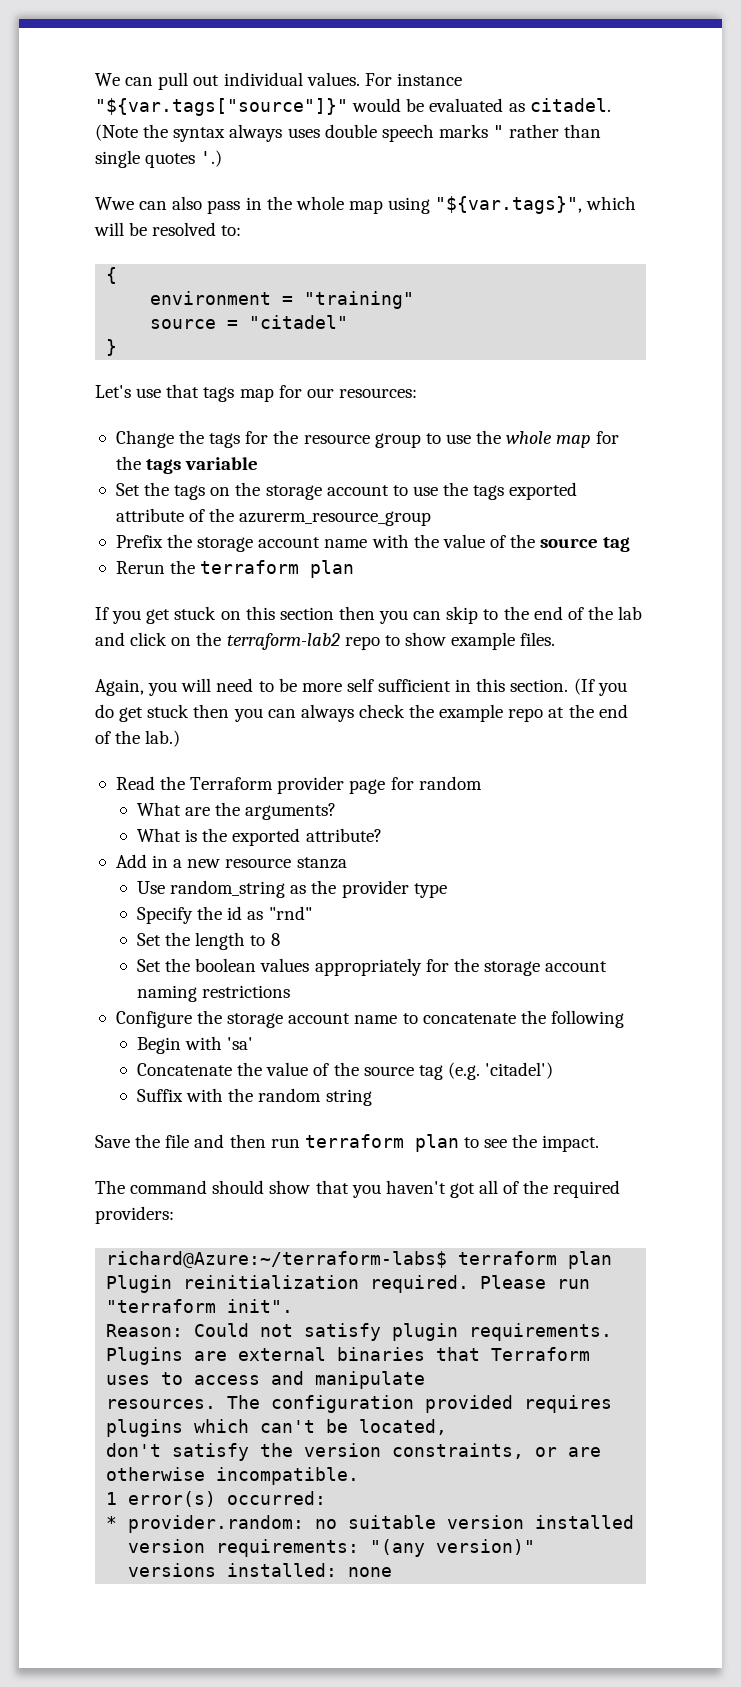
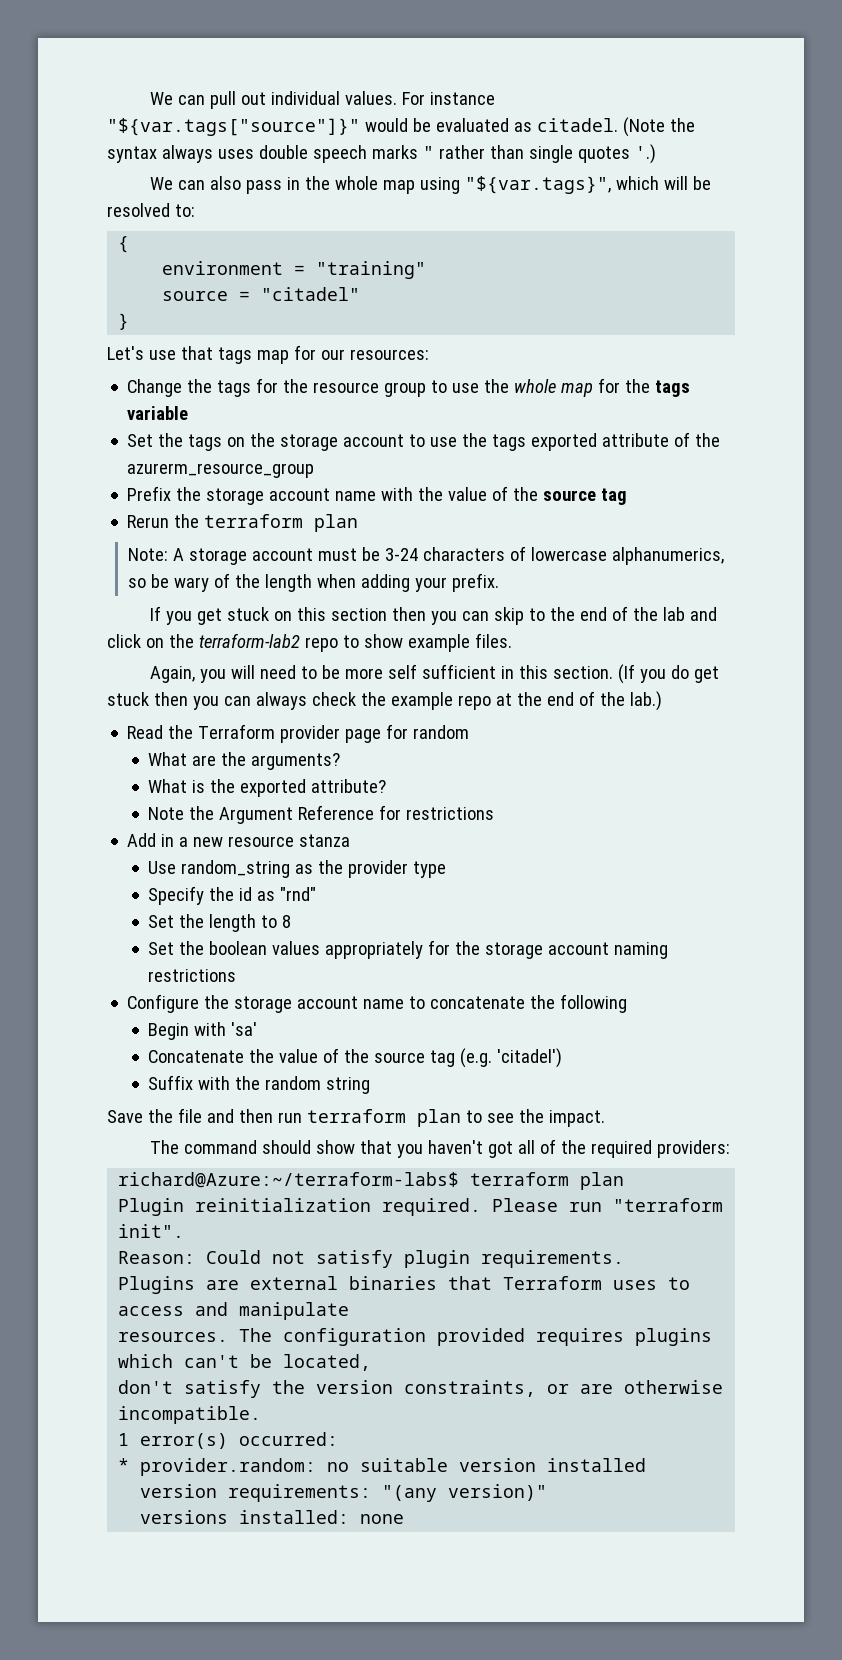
[95,197,134,210] Wwe -> [150,177,174,190] We
(355, 569) none -> [127,546,724,565] [127,573,499,592] // Note: A storage account must be 3-24 characters of lowercase alphanumerics, so be wary of the length when adding your prefix.
(382, 835) none -> [148,805,495,824] // Note the Argument Reference for restrictions

